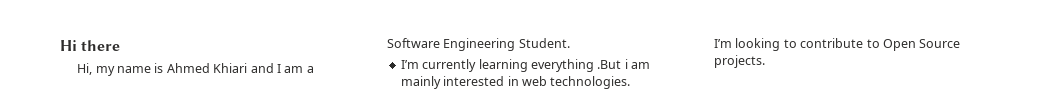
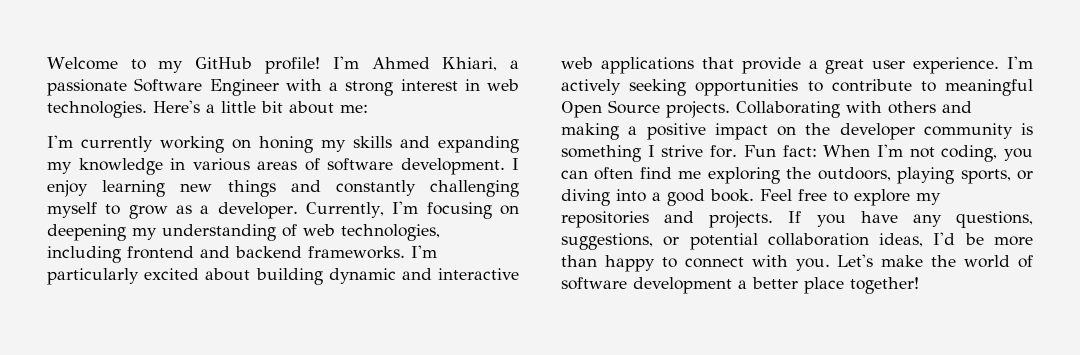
[60,40,121,51] [77,63,314,76] [387,38,570,51] [400,59,650,72] [400,76,631,89] [714,38,781,51] Hi there // Hi, my name is Ahmed Khiari and I am a Software Engineering Student. // I’m currently learning everything .But i am mainly interested in web technologies. // I’m looking -> [47,56,519,74] [47,78,519,96] [47,100,368,118] [47,135,519,153] [47,158,519,175] [47,180,519,197] [47,201,519,219] [47,224,440,241] [47,245,437,263] [47,268,519,285] [561,56,1033,74] [561,79,799,96] Welcome to my GitHub profile! I'm Ahmed Khiari, a passionate Software Engineer with a strong interest in web technologies. Here's a little bit about me: // I'm currently working on honing my skills and expanding my knowledge in various areas of software development. I enjoy learning new things and constantly challenging myself to grow as a developer. Currently, I'm focusing on deepening my understanding of web technologies, including frontend and backend frameworks. I'm particularly excited about building dynamic and interactive web applications that provide a great user experience. I'm actively seeking opportunities
(880, 43) none -> [945,79,1033,96] meaningful
(765, 61) none -> [736,101,972,118] [561,123,1033,140] [561,144,1033,162] [561,167,1033,184] [561,189,941,206] [561,211,1033,228] [561,232,1033,250] [561,254,1033,272] [561,277,919,294] Collaborating with others and making a positive impact on the developer community is something I strive for. Fun fact: When I'm not coding, you can often find me exploring the outdoors, playing sports, or diving into a good book. Feel free to explore my repositories and projects. If you have any questions, suggestions, or potential collaboration ideas, I'd be more than happy to connect with you. Let's make the world of software development a better place together!

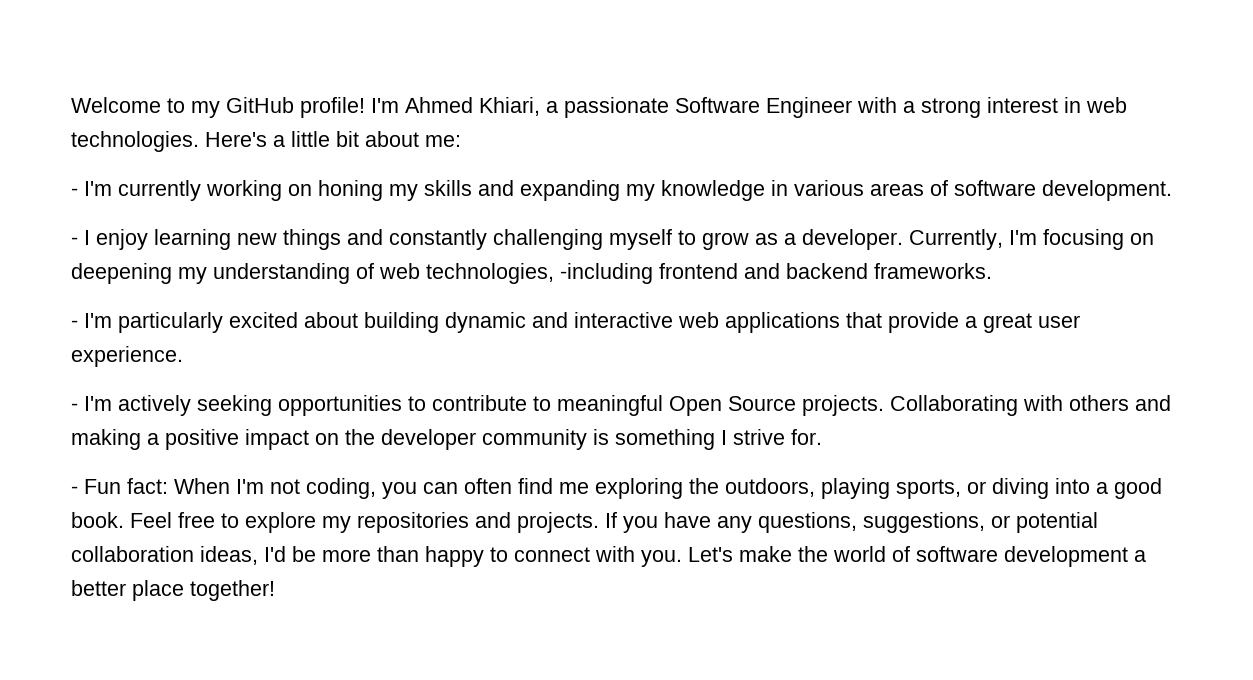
(368, 108) none -> [71,188,78,196] -
(505, 166) none -> [71,237,78,245] // -
[47,246,121,263] including -> [560,263,653,284] -including
(405, 252) none -> [71,320,78,328] // -
(1000, 65) none -> [71,403,78,411] // -
(738, 151) none -> [71,486,78,494] // -

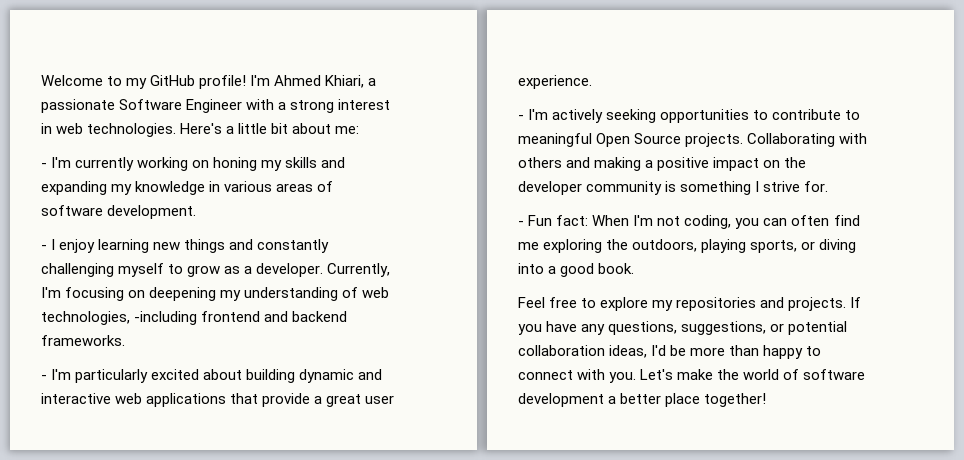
(124, 520) none -> (635, 268) //

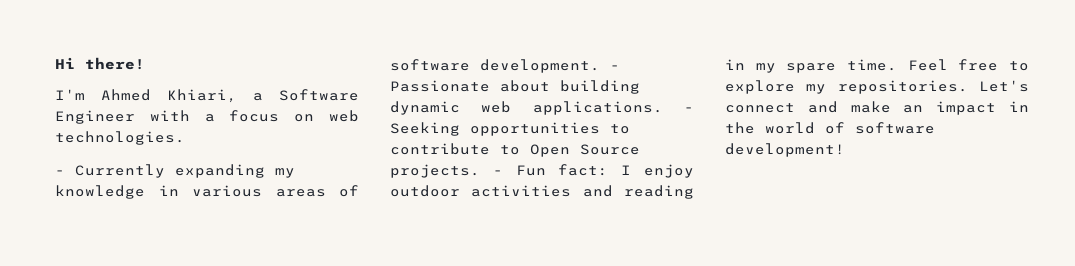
[41,75,247,89] Welcome to my GitHub profile! -> [55,57,145,70] Hi there! //
[41,99,115,113] passionate -> (263, 97) none
[290,99,391,113] [41,123,52,134] strong interest in -> [229,110,315,122] focus on
[180,123,360,134] [41,157,346,171] Here's a little bit about me: // - I'm currently working on honing my skills and -> [55,164,165,178] // - Currently
[41,239,330,253] [41,263,391,277] [41,287,390,301] [41,311,348,325] [41,335,125,346] [41,369,383,383] [41,393,395,407] [518,75,592,89] [518,109,657,123] // - I enjoy learning new things and constantly challenging myself to grow as a developer. Currently, I'm focusing on deepening my understanding of web technologies, -including frontend and backend frameworks. // - I'm particularly excited about building dynamic and interactive web applications that provide a great user experience. // - I'm actively seeking -> [610,65,620,70] [390,80,640,94] [390,101,694,115] [390,122,460,136] - Passionate about building dynamic web applications. - Seeking
[518,133,592,147] meaningful -> (520, 150) none
[747,133,868,147] [518,157,807,171] [518,181,829,195] [518,215,860,229] [518,239,857,253] [518,263,635,277] Collaborating with others and making a positive impact on the developer community is something I strive for. // - Fun fact: When I'm not coding, you can often find me exploring the outdoors, playing sports, or diving into a good book. // -> [492,164,694,178] [390,185,694,199] [725,59,897,73] - Fun fact: I enjoy outdoor activities and reading in my spare time.
[676,297,862,311] [518,321,848,335] [518,345,822,359] [518,369,866,383] [518,393,767,407] repositories and projects. If you have any questions, suggestions, or potential collaboration ideas, I'd be more than happy to connect with you. Let's make the world of software development a better place together! -> [837,80,1029,94] [725,101,1029,115] [725,122,935,134] [725,143,845,157] repositories. Let's connect and make an impact in the world of software development!

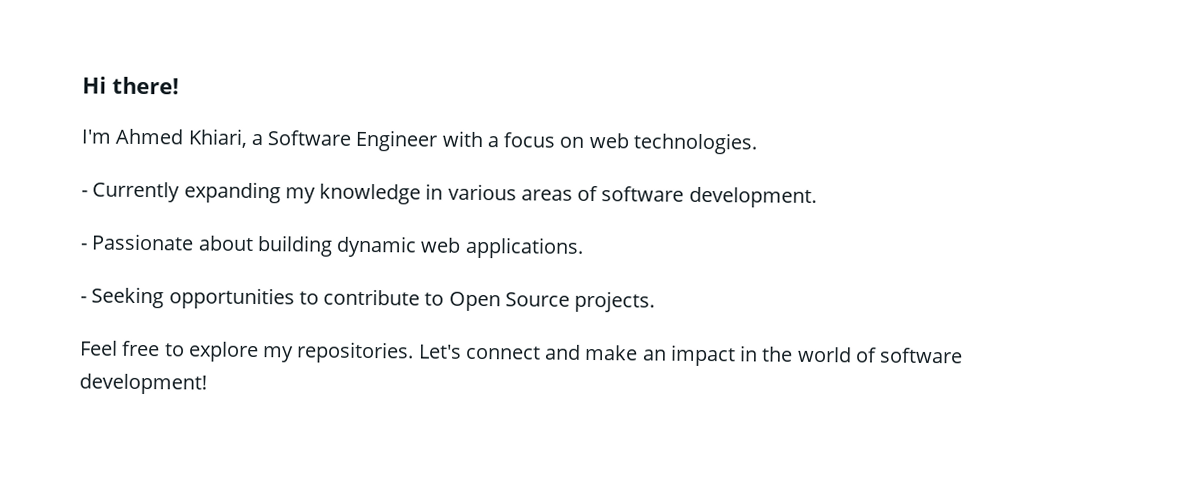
(600, 66) none -> (817, 197) //
(663, 108) none -> (584, 247) //
[492,164,694,178] [390,185,694,199] [725,59,897,73] - Fun fact: I enjoy outdoor activities and reading in my spare time. -> (656, 301) //

